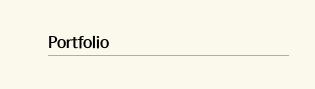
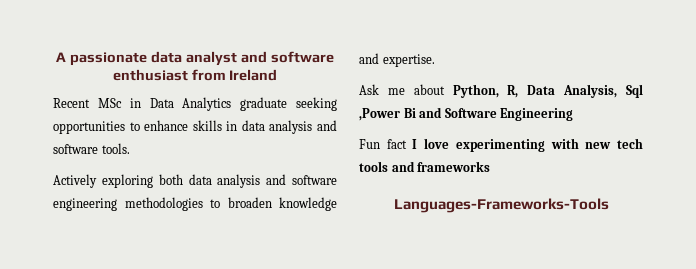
[48,35,109,49] Portfolio -> [56,51,334,66] [112,69,278,81] [53,97,337,111] [53,120,337,134] [53,143,130,154] [53,174,338,188] [53,197,337,211] [359,53,435,67] [359,84,643,98] [359,107,574,121] [359,138,643,152] [359,161,491,172] [393,198,609,213] A passionate data analyst and software enthusiast from Ireland // Recent MSc in Data Analytics graduate seeking opportunities to enhance skills in data analysis and software tools. // Actively exploring both data analysis and software engineering methodologies to broaden knowledge and expertise. // Ask me about Python, R, Data Analysis, Sql ,Power Bi and Software Engineering // Fun fact I love experimenting with new tech tools and frameworks // Languages-Frameworks-Tools

